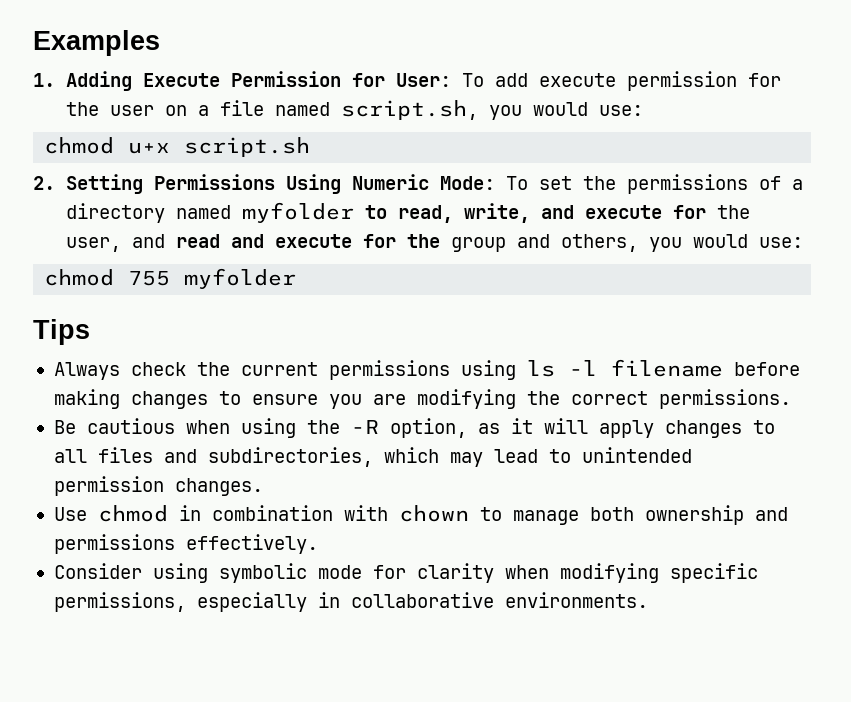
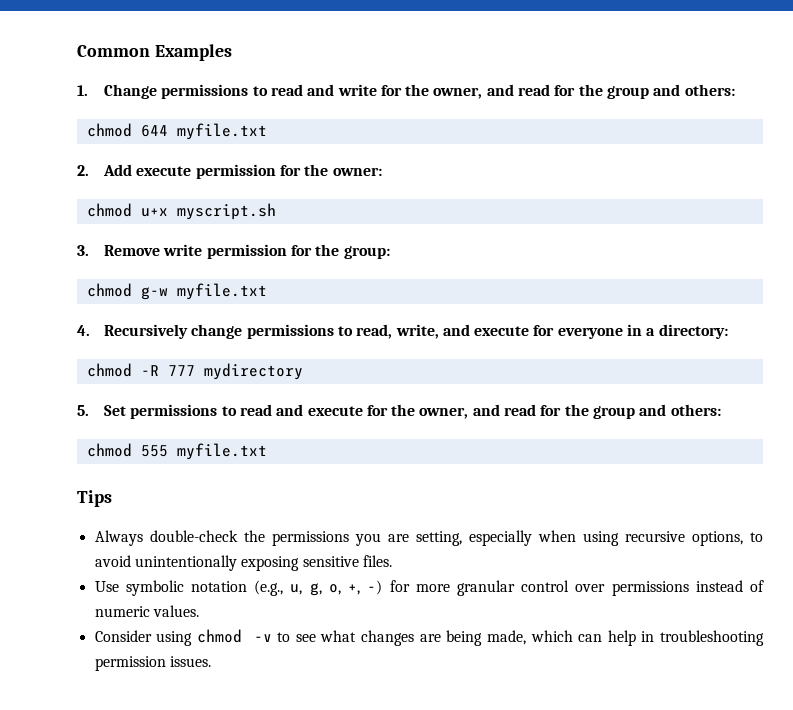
(33, 43) none -> [77,45,150,57] Common
[66,71,782,91] [66,100,644,120] [44,137,311,157] [33,174,804,194] [66,202,355,223] Adding Execute Permission for User: To add execute permission for the user on a file named script.sh, you would use: // chmod u+x script.sh // 2. Setting Permissions Using Numeric Mode: To set the permissions of a directory named myfolder -> [103,84,735,99] [86,123,267,140] [77,164,382,179] [86,203,276,220] [77,244,390,259] [86,283,267,300] [77,324,334,339] Change permissions to read and write for the owner, and read for the group and others: // chmod 644 myfile.txt // 2. Add execute permission for the owner: // chmod u+x myscript.sh // 3. Remove write permission for the group: // chmod g-w myfile.txt // 4. Recursively change permissions
[717,205,751,219] [66,234,166,252] the user, and -> [557,324,728,339] [86,363,303,380] [77,404,237,419] everyone in a directory: // chmod -R 777 mydirectory // 5. Set permissions to
[451,234,804,252] [44,268,297,289] group and others, you would use: // chmod 755 myfolder -> [419,404,721,419] [86,443,267,460] owner, and read for the group and others: // chmod 555 myfile.txt
[130,359,800,380] [53,389,791,409] [53,418,775,438] [53,447,692,467] [53,476,263,496] [53,505,788,525] [53,534,318,554] [53,563,758,583] [53,592,648,612] check the current permissions using ls -l filename before making changes to ensure you are modifying the correct permissions. // Be cautious when using the -R option, as it will apply changes to all files and subdirectories, which may lead to unintended permission changes. // Use chmod in combination with chown to manage both ownership and permissions effectively. // Consider using symbolic mode for clarity when modifying specific permissions, especially in collaborative environments. -> [149,530,763,546] [94,555,392,571] [94,580,764,596] [94,605,199,617] [94,629,765,646] [94,656,211,671] double-check the permissions you are setting, especially when using recursive options, to avoid unintentionally exposing sensitive files. // Use symbolic notation (e.g., u, g, o, +, -) for more granular control over permissions instead of numeric values. // Consider using chmod -v to see what changes are being made, which can help in troubleshooting permission issues.

